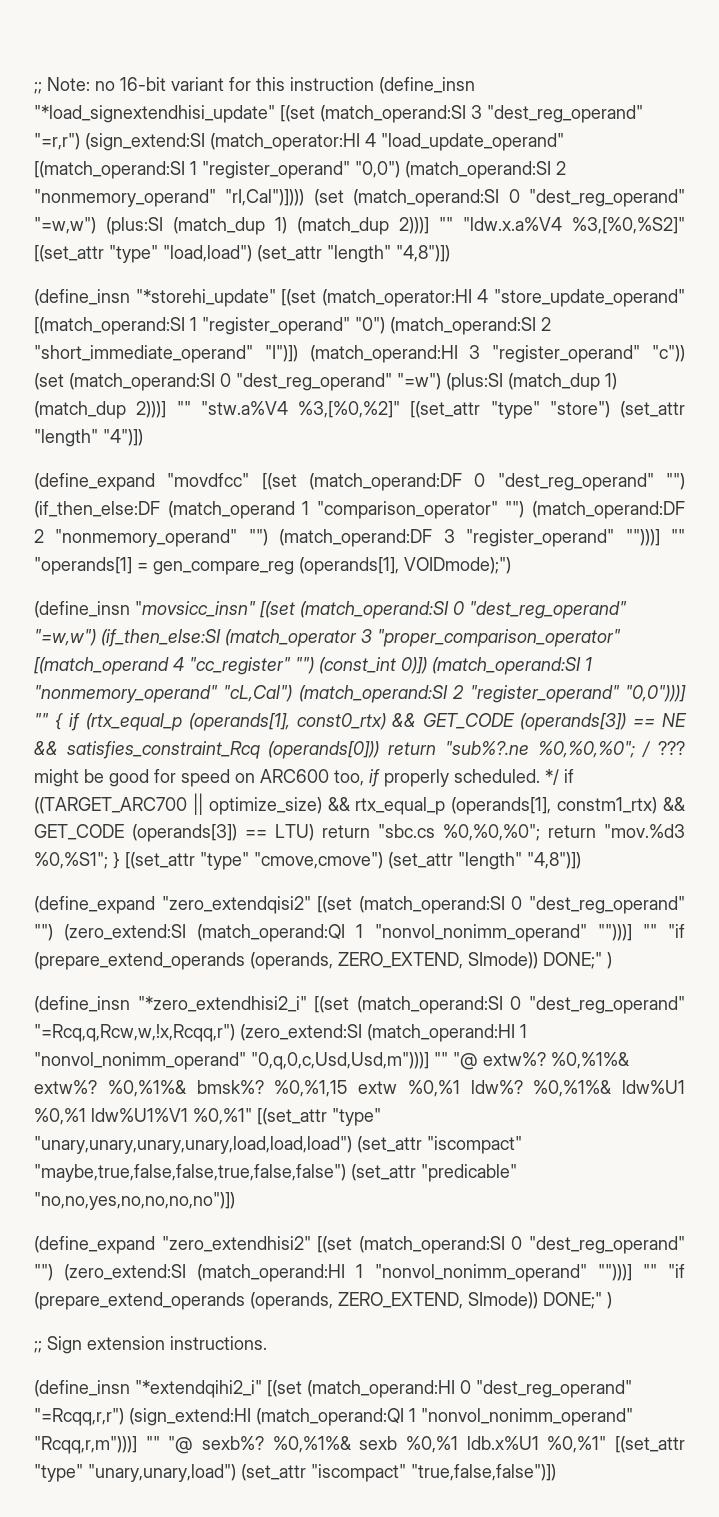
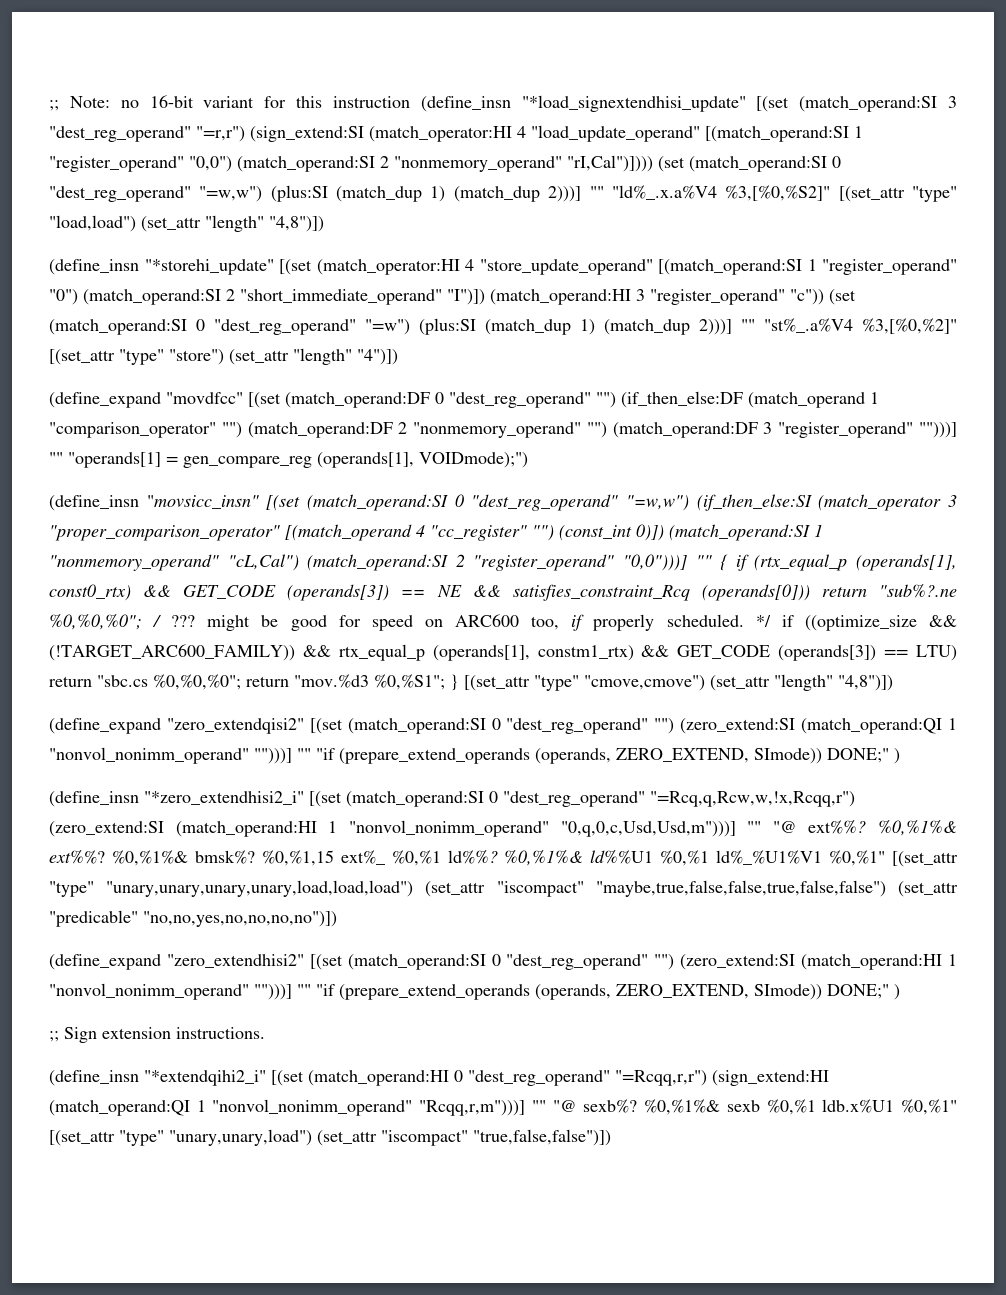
[463,217,562,231] "ldw.x.a%V4 -> [611,185,717,200] "ld%_.x.a%V4
[200,401,288,415] "stw.a%V4 -> [764,318,853,333] "st%_.a%V4
[34,793,322,815] ((TARGET_ARC700 || optimize_size) -> [804,615,958,631] [49,644,295,661] ((optimize_size && (!TARGET_ARC600_FAMILY))
[483,1052,629,1069] [34,1080,685,1097] [34,1108,188,1125] extw%? %0,%1%& extw%? %0,%1%& bmsk%? %0,%1,15 extw %0,%1 ldw%? %0,%1%& ldw%U1 %0,%1 ldw%U1%V1 -> [808,820,957,836] [49,850,823,866] ext%%? %0,%1%& ext%%? %0,%1%& bmsk%? %0,%1,15 ext%_ %0,%1 ld%%? %0,%1%& ld%%U1 %0,%1 ld%_%U1%V1

